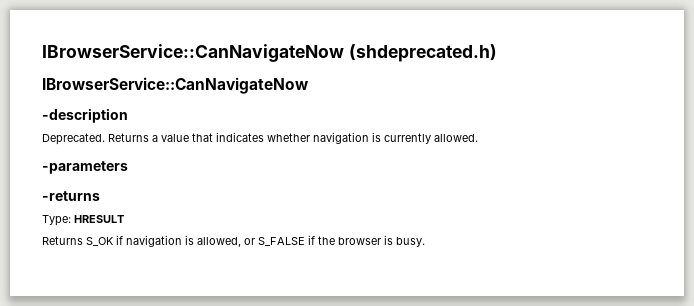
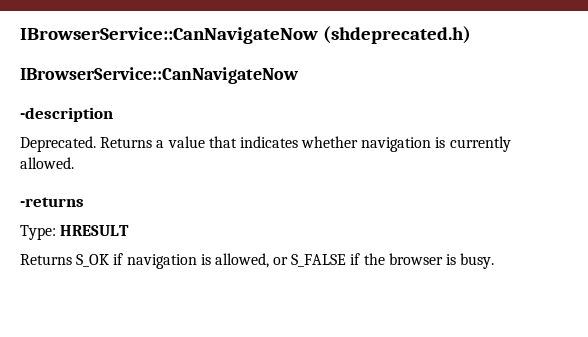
[42,161,128,174] // -parameters -> (74, 163) none

